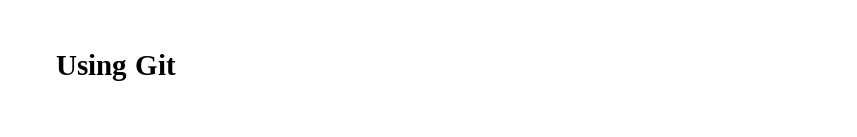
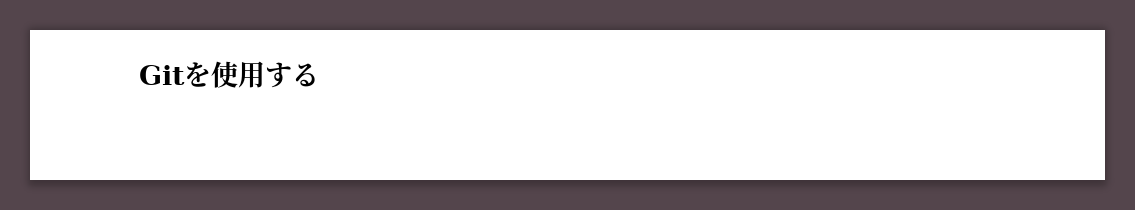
[56,54,176,81] Using Git -> [139,61,319,88] Gitを使用する

